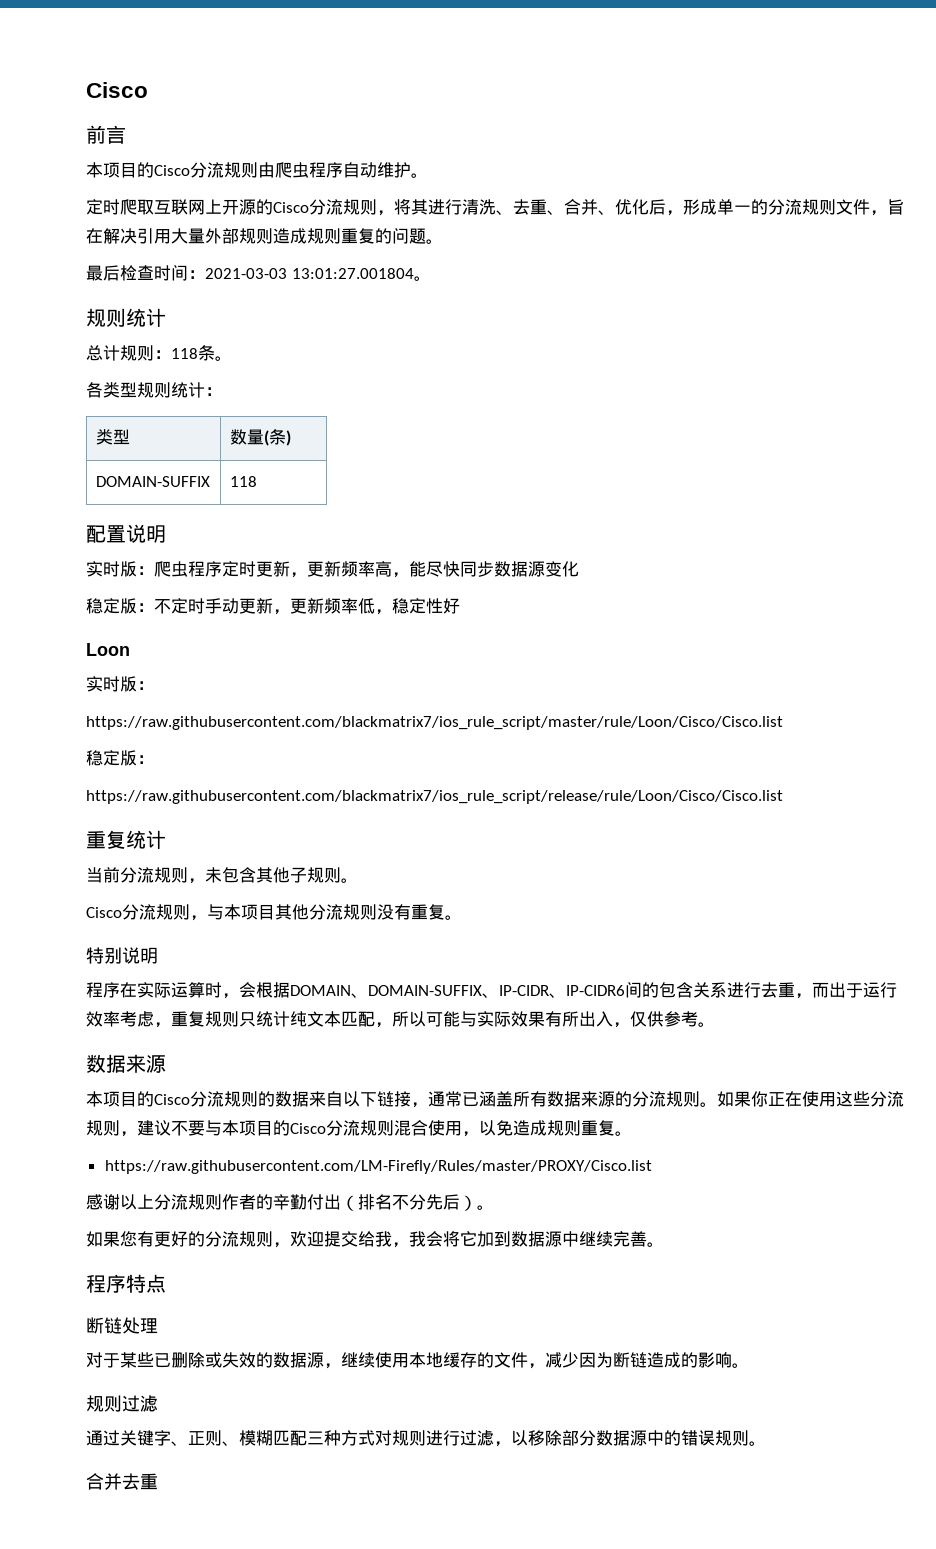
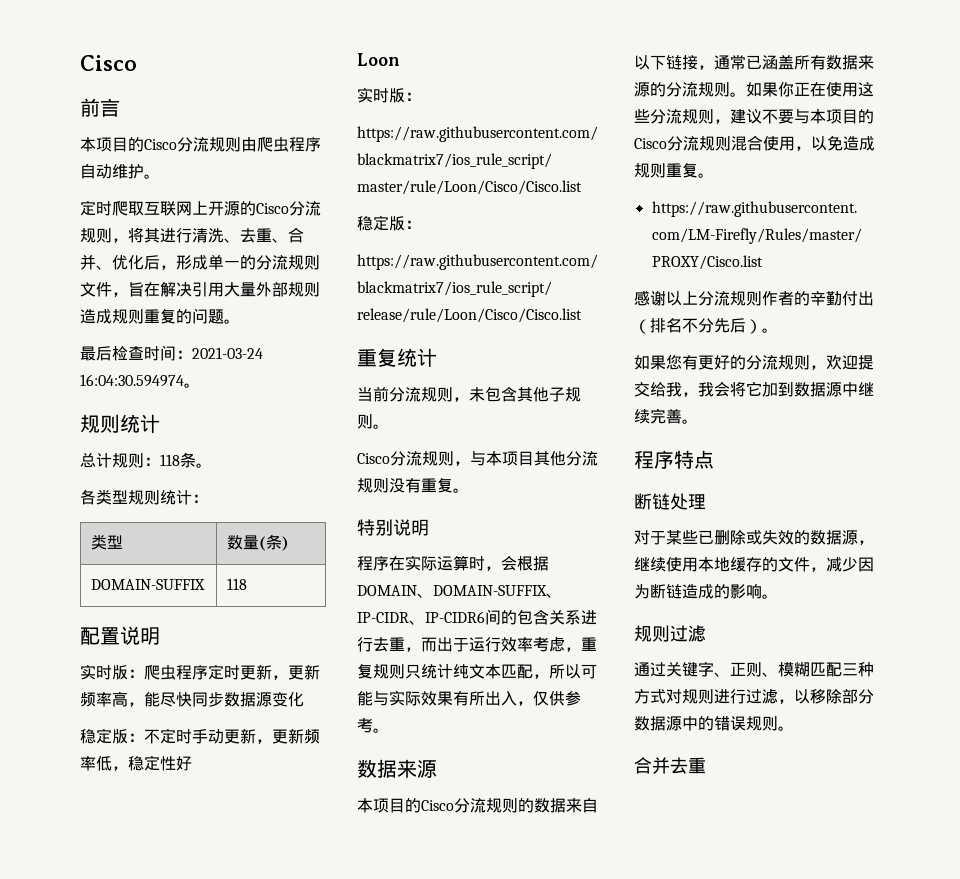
[205,268,414,279] 2021-03-03 13:01:27.001804 -> [192,347,263,359] [80,374,184,387] 2021-03-24 16:04:30.594974

